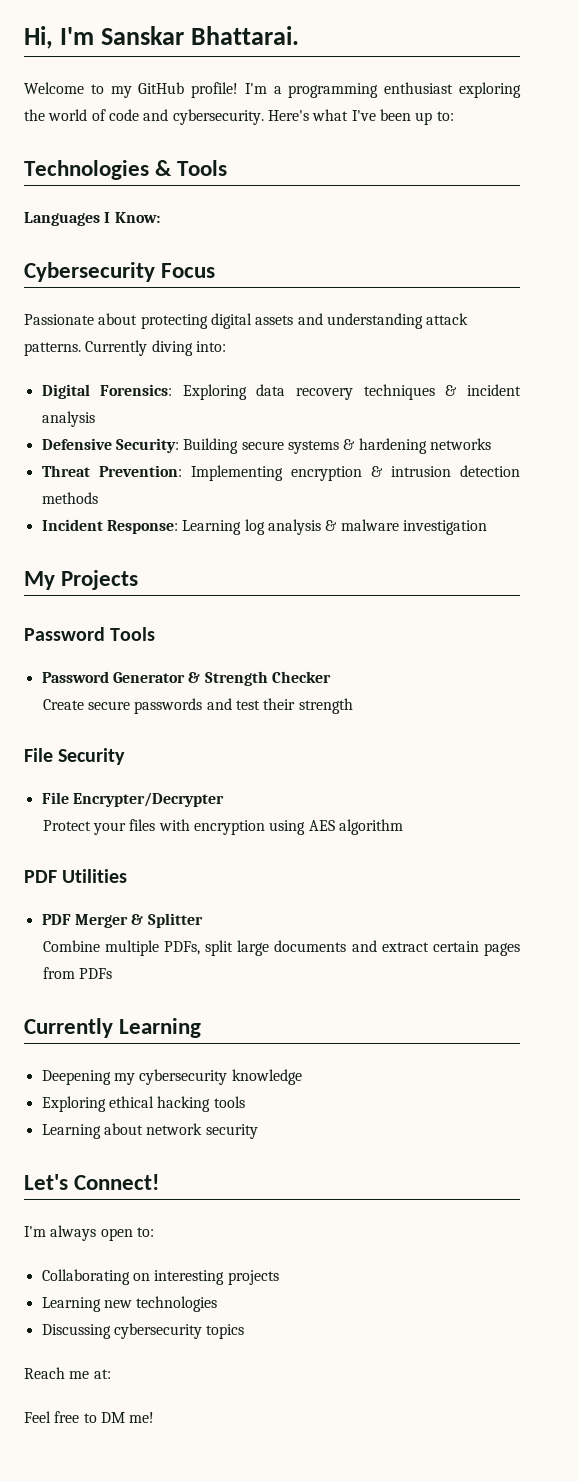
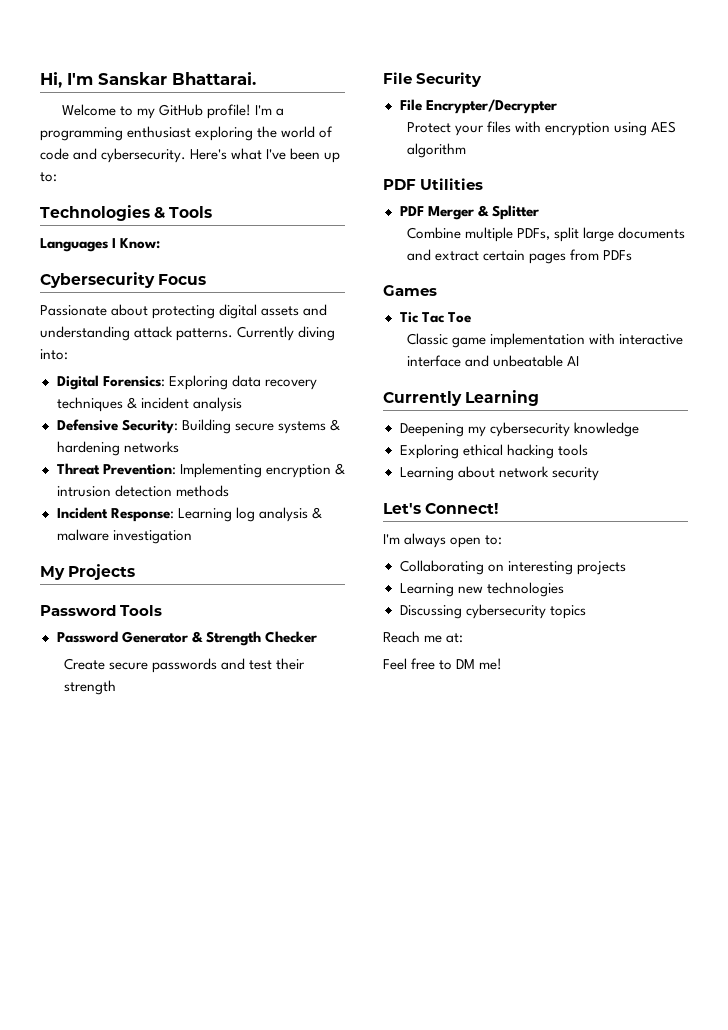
(112, 973) none -> [383,285,437,296] [399,312,471,323] [407,333,684,348] [407,355,580,367] // Games // Tic Tac Toe // Classic game implementation with interactive interface and unbeatable AI

